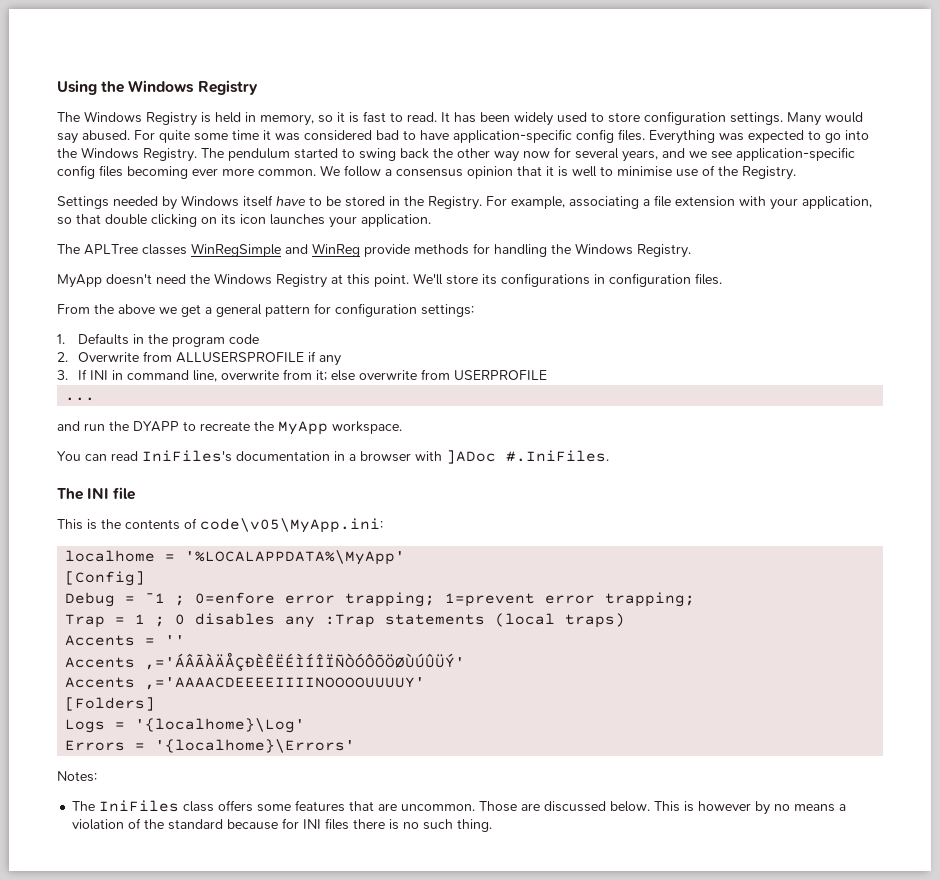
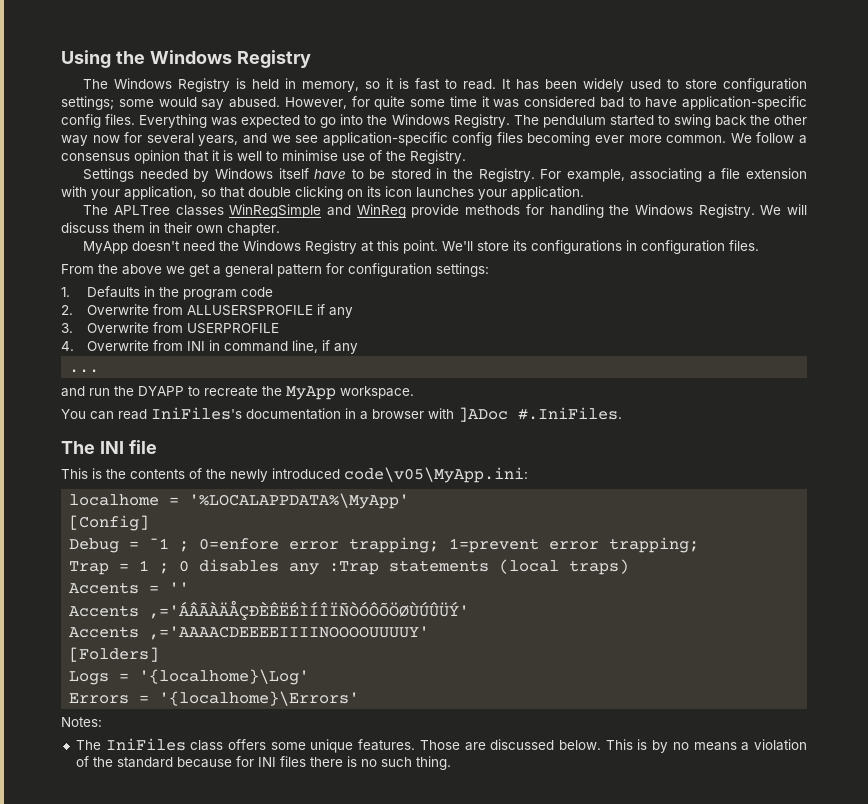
[730,112,821,126] settings. Many -> [61,96,154,110] settings; some
[134,130,155,140] For -> [284,96,370,109] However, for
(691, 251) none -> [760,204,807,215] [61,222,280,236] We will discuss them in their own chapter.
[77,369,547,382] If INI in command line, overwrite from it; else overwrite from USERPROFILE -> [86,322,279,334] [61,340,358,354] Overwrite from USERPROFILE // 4. Overwrite from INI in command line, if any
(197, 523) none -> [206,468,340,482] the newly introduced
[295,800,476,812] features that are uncommon. -> [310,739,416,753] unique features.
[698,801,752,811] however -> (648, 744) none

